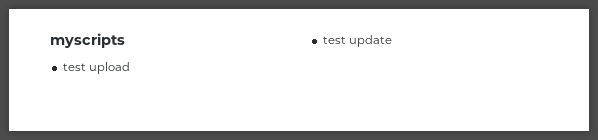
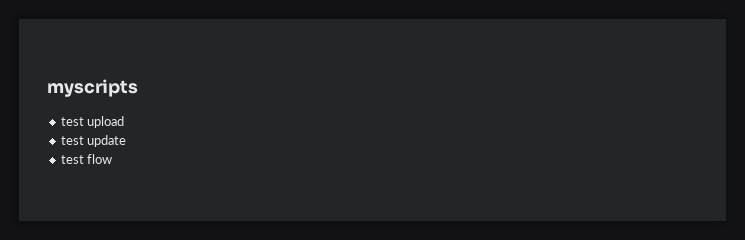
(392, 41) none -> [60,154,113,164] // test flow

